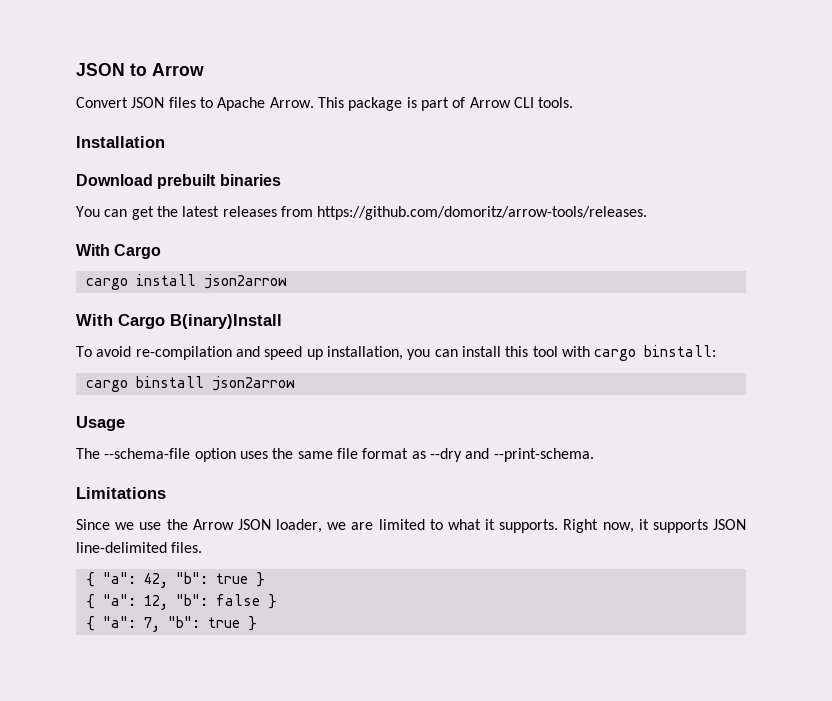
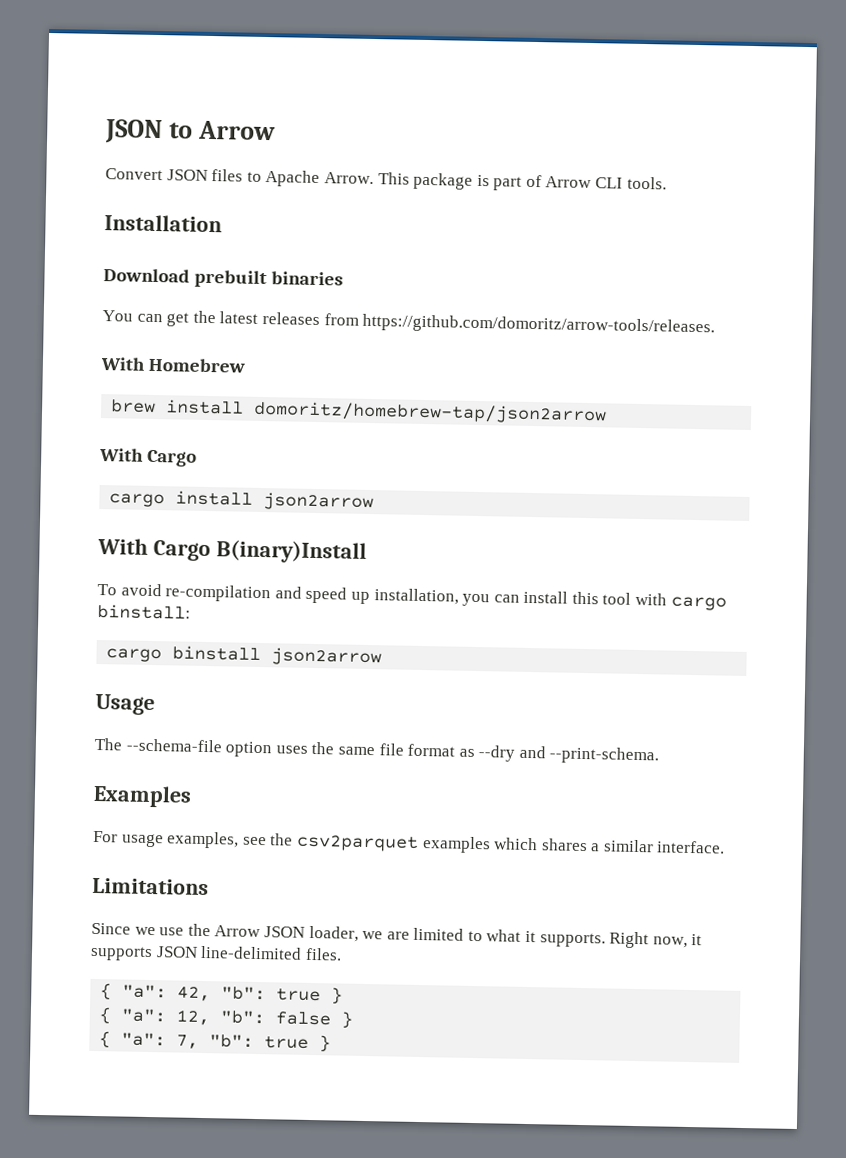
(648, 213) none -> [100,357,247,373] [111,399,608,425] // With Homebrew // brew install domoritz/homebrew-tap/json2arrow
(594, 455) none -> [93,784,192,808] [93,830,726,854] // Examples // For usage examples, see the csv2parquet examples which shares a similar interface.

